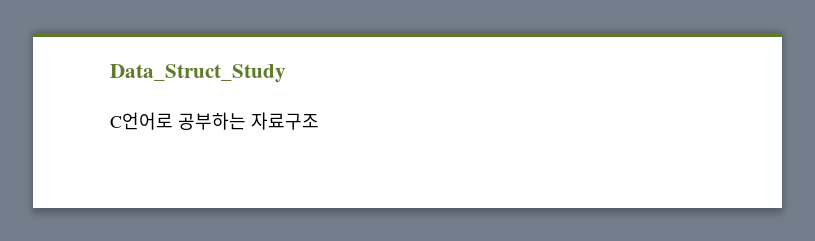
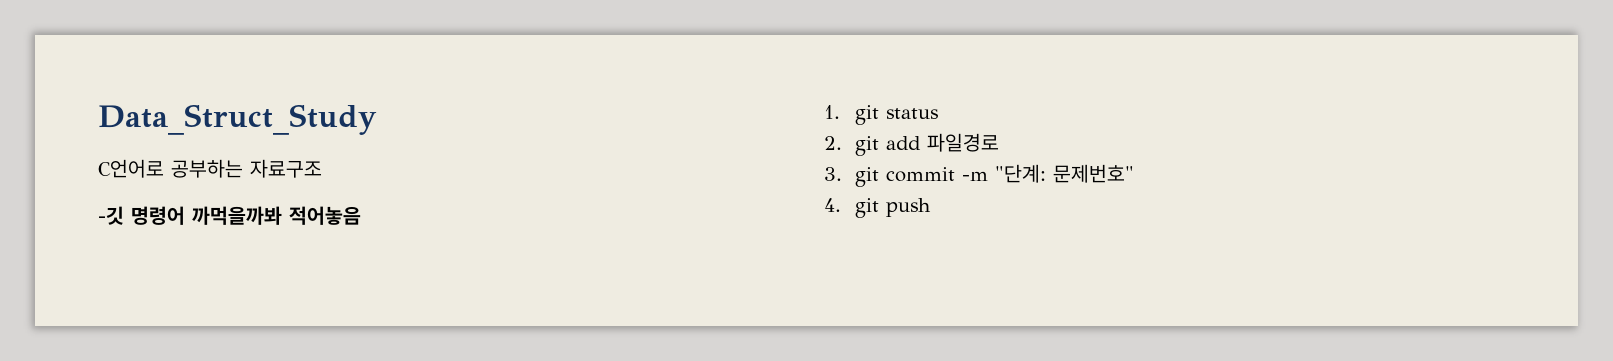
(319, 121) none -> [98,206,361,225] [824,105,938,125] [824,133,999,156] [824,164,1134,187] [824,198,931,218] // -깃 명령어 까먹을까봐 적어놓음 // 1. git status // 2. git add 파일경로 // 3. git commit -m "단계: 문제번호" // 4. git push

